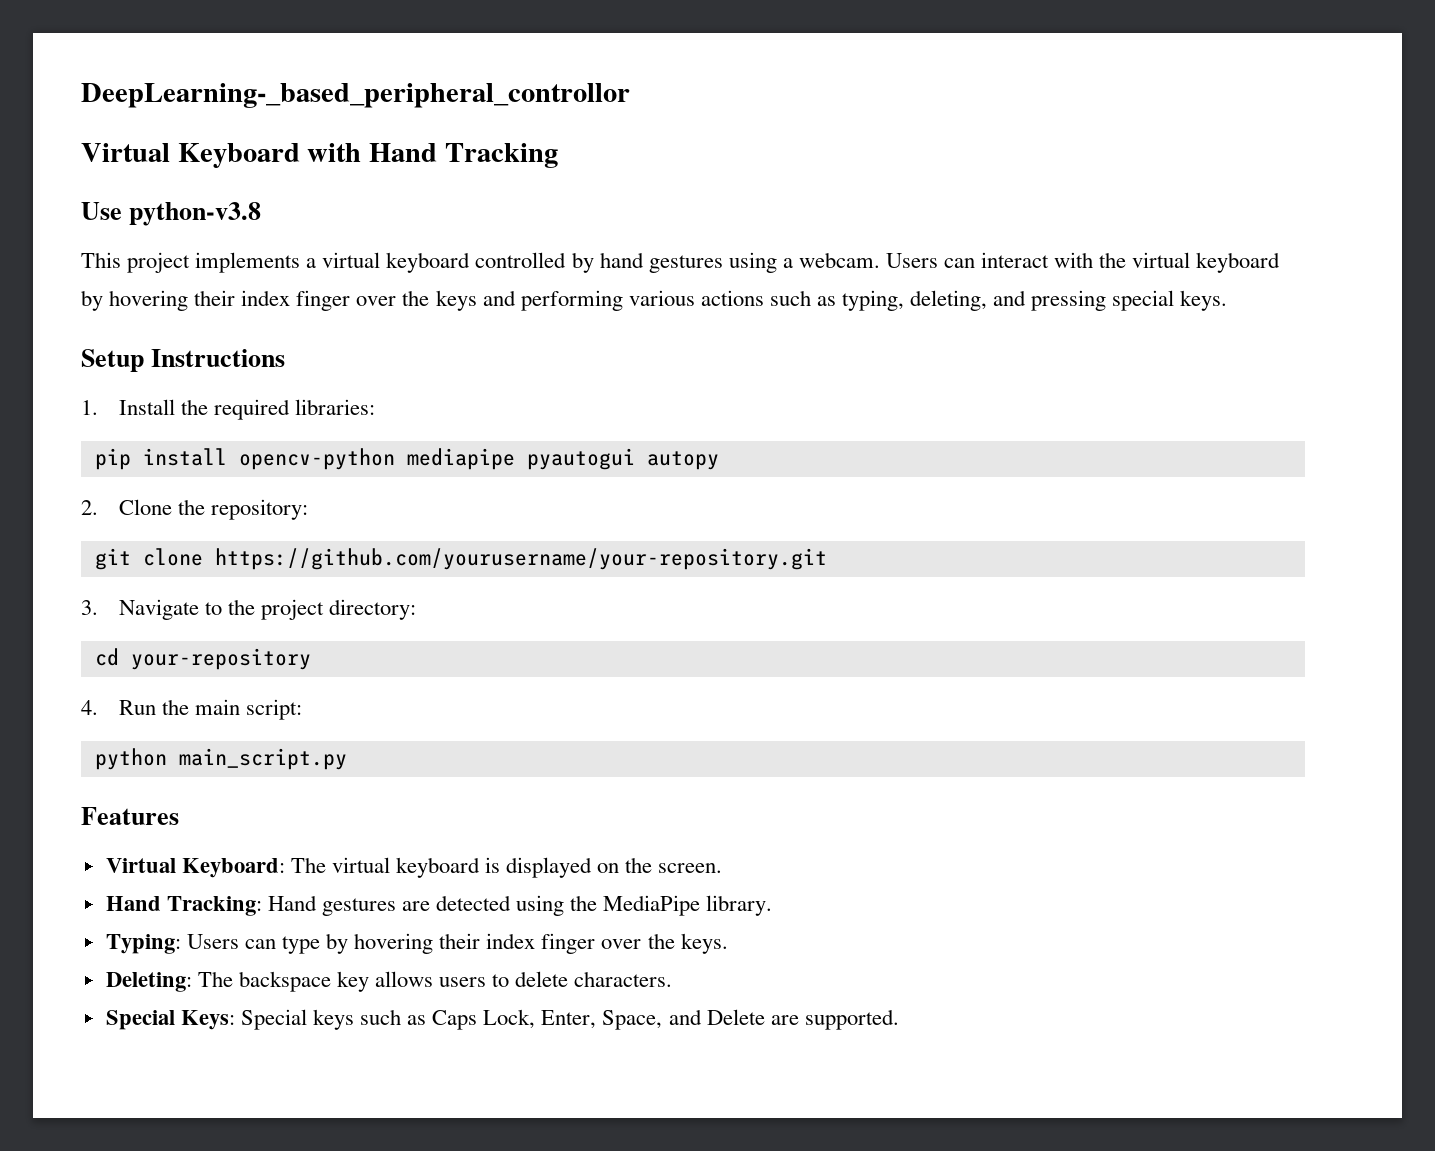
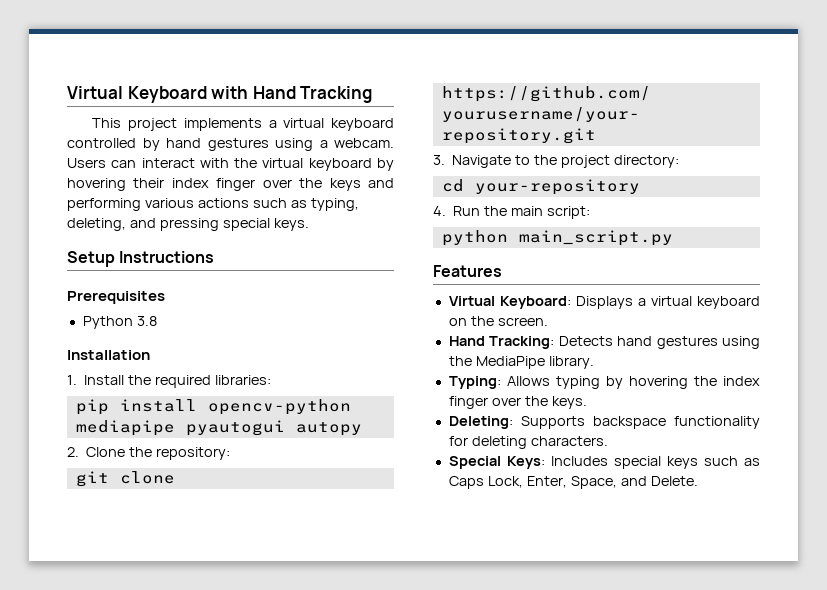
[81,83,630,108] DeepLearning-_based_peripheral_controllor // -> (67, 92) none
[81,202,262,226] // Use python-v3.8 -> (373, 94) none
(286, 358) none -> [67,291,165,304] [82,316,157,329] [67,350,150,360] // Prerequisites // Python 3.8 // Installation
[290,857,593,878] The virtual keyboard is displayed -> [575,296,760,309] Displays a virtual keyboard
[267,895,512,916] Hand gestures are detected -> [558,336,718,349] Detects hand gestures
[186,933,481,954] Users can type by hovering their -> [506,376,717,389] Allows typing by hovering the
[197,971,569,992] The backspace key allows users to delete -> [520,416,760,429] [448,436,527,449] Supports backspace functionality for deleting
[240,1009,307,1030] Special -> [550,456,661,469] Includes special
[706,1009,899,1030] Delete are supported. -> [650,476,698,486] Delete.

